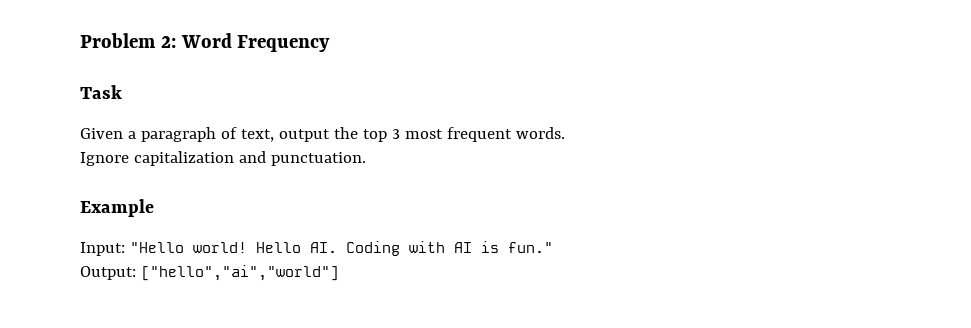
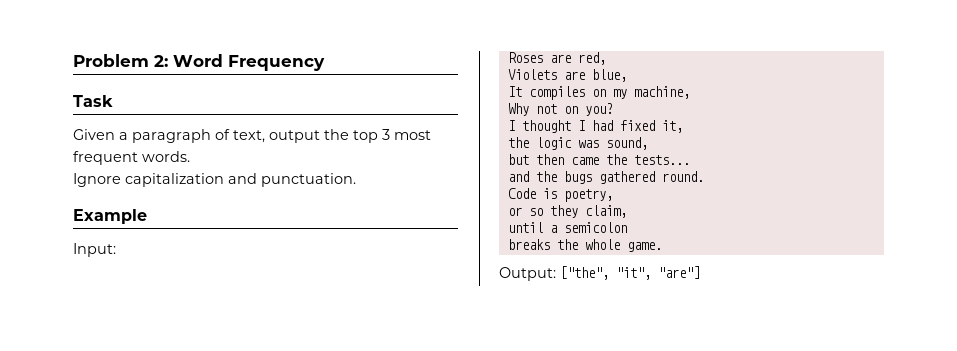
[129,241,553,256] [80,265,339,281] "Hello world! Hello AI. Coding with AI is fun." // Output: ["hello","ai","world"] -> [507,52,606,65] [507,69,627,82] [507,86,690,100] [507,103,613,116] [507,120,683,133] [507,137,648,150] [507,154,690,165] [507,171,704,184] [507,188,613,202] [507,205,627,218] [507,222,627,233] [507,239,662,252] [499,266,700,281] // Roses are red, // Violets are blue, // It compiles on my machine, // Why not on you? // I thought I had fixed it, // the logic was sound, // but then came the tests... // and the bugs gathered round. // Code is poetry, // or so they claim, // until a semicolon // breaks the whole game. // Output: ["the", "it", "are"]

